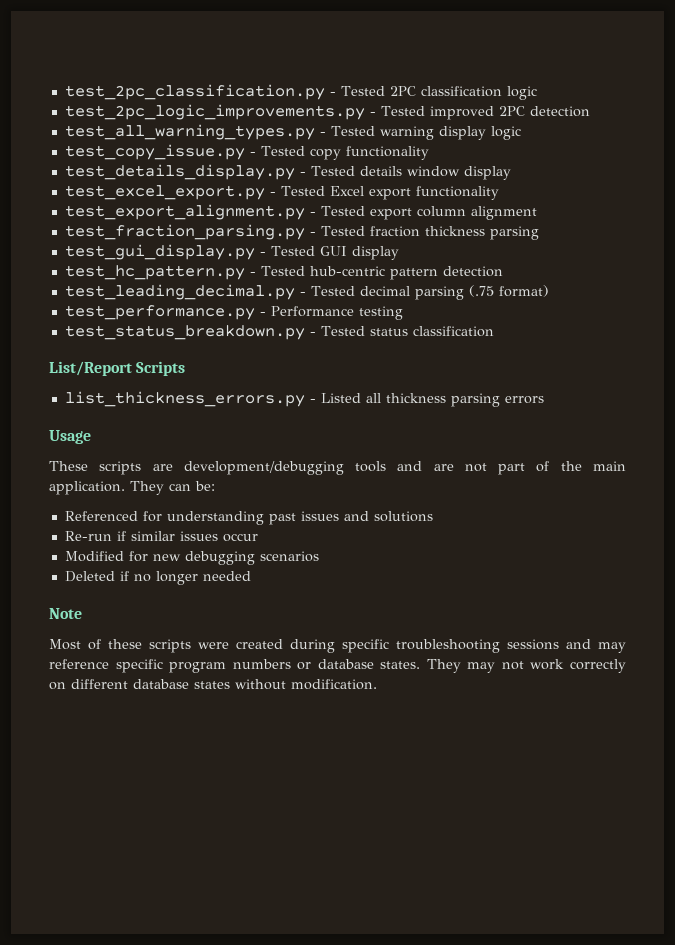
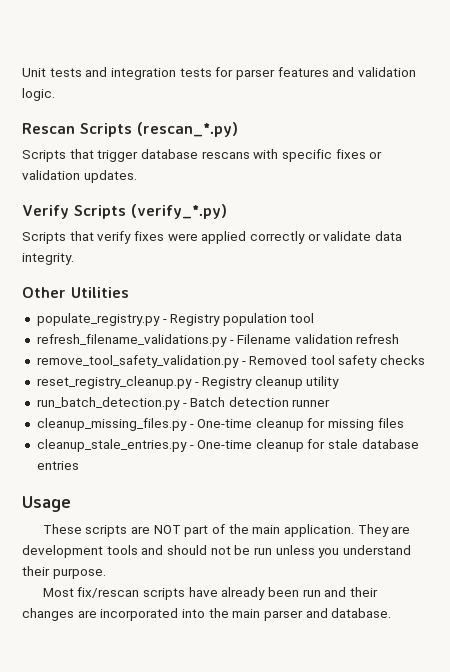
[64,84,537,100] [64,104,590,120] [64,124,521,140] [64,144,429,160] [64,164,511,180] [64,185,499,200] [64,204,537,220] [64,224,539,240] [64,244,399,260] [64,265,503,280] [64,284,549,300] [64,305,403,320] [64,325,494,340] [49,361,186,376] [64,391,544,407] test_2pc_classification.py - Tested 2PC classification logic // test_2pc_logic_improvements.py - Tested improved 2PC detection // test_all_warning_types.py - Tested warning display logic // test_copy_issue.py - Tested copy functionality // test_details_display.py - Tested details window display // test_excel_export.py - Tested Excel export functionality // test_export_alignment.py - Tested export column alignment // test_fraction_parsing.py - Tested fraction thickness parsing // test_gui_display.py - Tested GUI display // test_hc_pattern.py - Tested hub-centric pattern detection // test_leading_decimal.py - Tested decimal parsing (.75 format) // test_performance.py - Performance testing // test_status_breakdown.py - Tested status classification // List/Report Scripts // list_thickness_errors.py - Listed all thickness parsing errors -> [22,67,416,80] [22,88,55,101] [22,122,238,137] [22,149,383,162] [22,170,137,183] [22,204,227,219] [22,231,402,244] [22,253,74,265] [22,287,129,298] [36,313,315,326] [36,334,400,347] [36,355,426,368] [36,376,340,389] [36,397,331,410] [36,418,404,431] [36,439,419,452] [36,461,79,470] Unit tests and integration tests for parser features and validation logic. // Rescan Scripts (rescan_*.py) // Scripts that trigger database rescans with specific fixes or validation updates. // Verify Scripts (verify_*.py) // Scripts that verify fixes were applied correctly or validate data integrity. // Other Utilities // populate_registry.py - Registry population tool // refresh_filename_validations.py - Filename validation refresh // remove_tool_safety_validation.py - Removed tool safety checks // reset_registry_cleanup.py - Registry cleanup utility // run_batch_detection.py - Batch detection runner // cleanup_missing_files.py - One-time cleanup for missing files // cleanup_stale_entries.py - One-time cleanup for stale database entries
[183,461,487,475] development/debugging tools and are not -> [153,525,181,534] NOT
[169,481,215,491] [64,511,433,525] [64,531,258,542] [64,551,319,565] [64,571,251,585] [49,608,82,619] [49,639,626,653] [49,659,626,673] [49,679,377,690] can be: // Referenced for understanding past issues and solutions // Re-run if similar issues occur // Modified for new debugging scenarios // Deleted if no longer needed // Note // Most of these scripts were created during specific troubleshooting sessions and may reference specific program numbers or database states. They may not work correctly on different database states without modification. -> [391,526,411,534] [22,545,411,558] [22,566,106,579] [42,587,378,600] [22,608,392,621] are development tools and should not be run unless you understand their purpose. // Most fix/rescan scripts have already been run and their changes are incorporated into the main parser and database.

